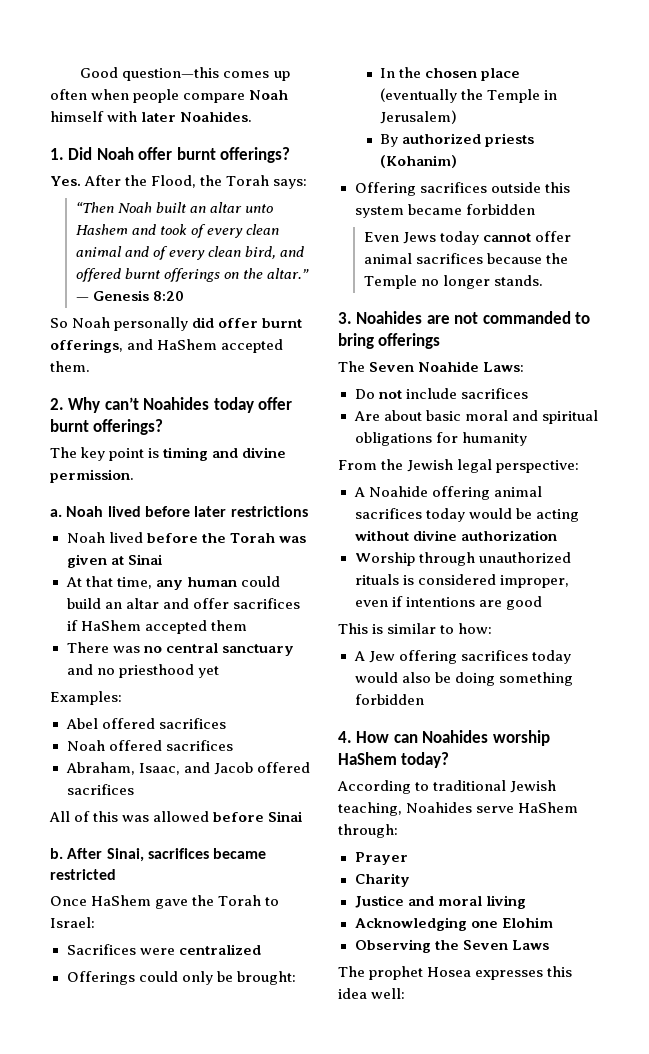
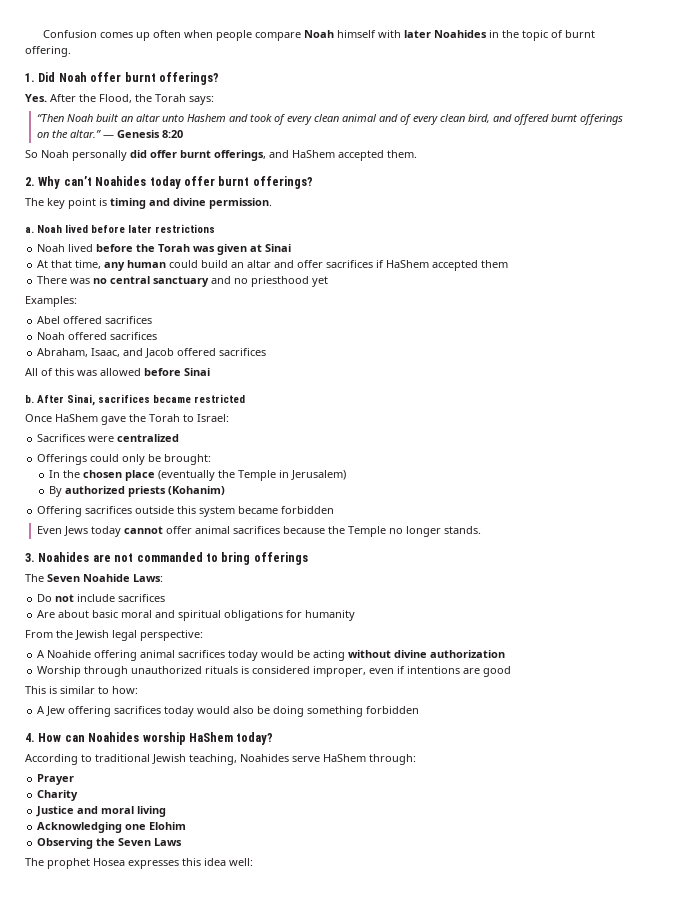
[80,67,220,81] Good question—this -> [43,30,98,38] Confusion
[180,111,253,122] Noahides. -> [434,30,596,41] [25,46,71,57] Noahides in the topic of burnt offering.

